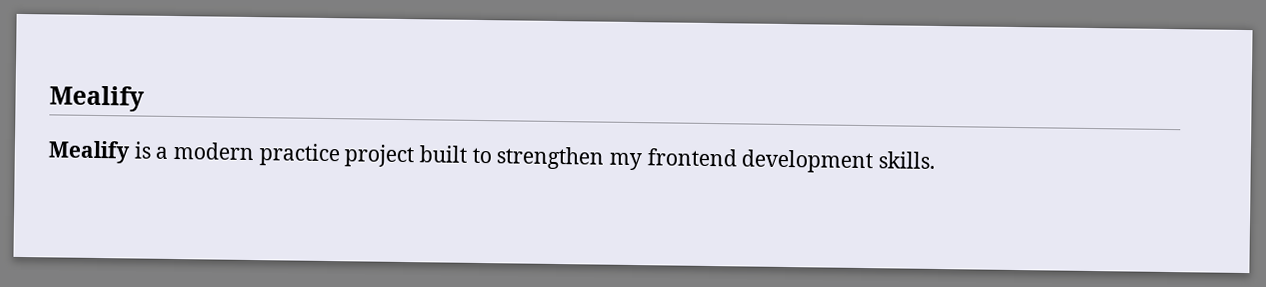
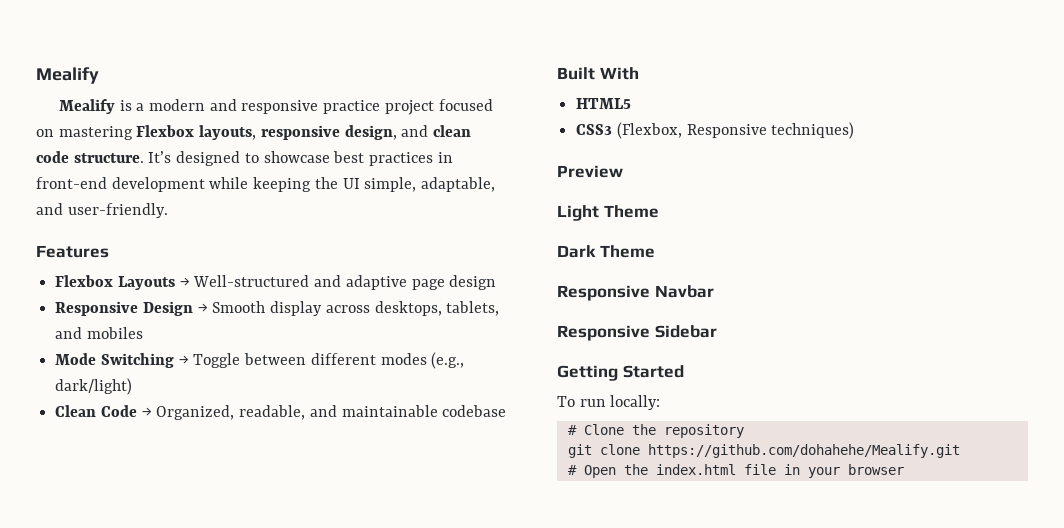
[258,143,936,174] practice project built to strengthen my frontend development skills. -> [209,99,493,115] [36,125,472,140] [36,151,453,166] [36,177,496,192] [36,203,168,218] [36,245,109,258] [55,275,497,290] [55,301,500,316] [55,327,143,339] [55,352,465,369] [55,378,133,395] [55,405,507,420] [557,67,639,80] [576,98,632,109] [576,122,855,139] [557,165,623,178] [557,205,659,221] [557,245,655,258] [557,285,714,301] [557,325,717,341] [557,365,684,381] [557,395,661,410] [567,424,744,438] [567,444,960,458] [567,464,904,478] and responsive practice project focused on mastering Flexbox layouts, responsive design, and clean code structure. It’s designed to showcase best practices in front-end development while keeping the UI simple, adaptable, and user-friendly. // Features // Flexbox Layouts → Well-structured and adaptive page design // Responsive Design → Smooth display across desktops, tablets, and mobiles // Mode Switching → Toggle between different modes (e.g., dark/light) // Clean Code → Organized, readable, and maintainable codebase // Built With // HTML5 // CSS3 (Flexbox, Responsive techniques) // Preview // Light Theme // Dark Theme // Responsive Navbar // Responsive Sidebar // Getting Started // To run locally: // # Clone the repository // git clone https://github.com/dohahehe/Mealify.git // # Open the index.html file in your browser

